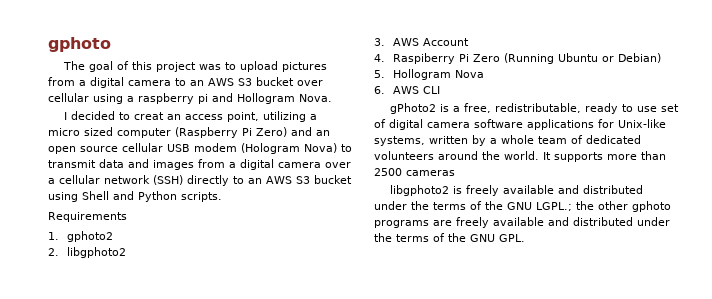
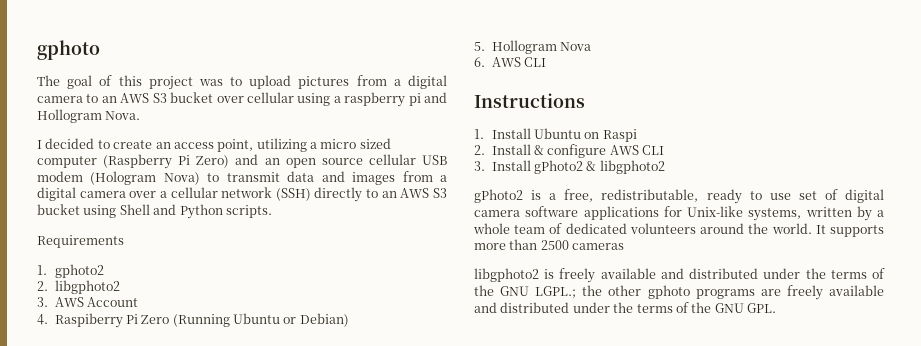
[134,112,165,120] creat -> [113,140,153,149] create
(441, 90) none -> [474,93,585,108] [474,128,637,142] [474,144,665,158] [474,160,665,174] // Instructions // 1. Install Ubuntu on Raspi // 2. Install & configure AWS CLI // 3. Install gPhoto2 & libgphoto2

